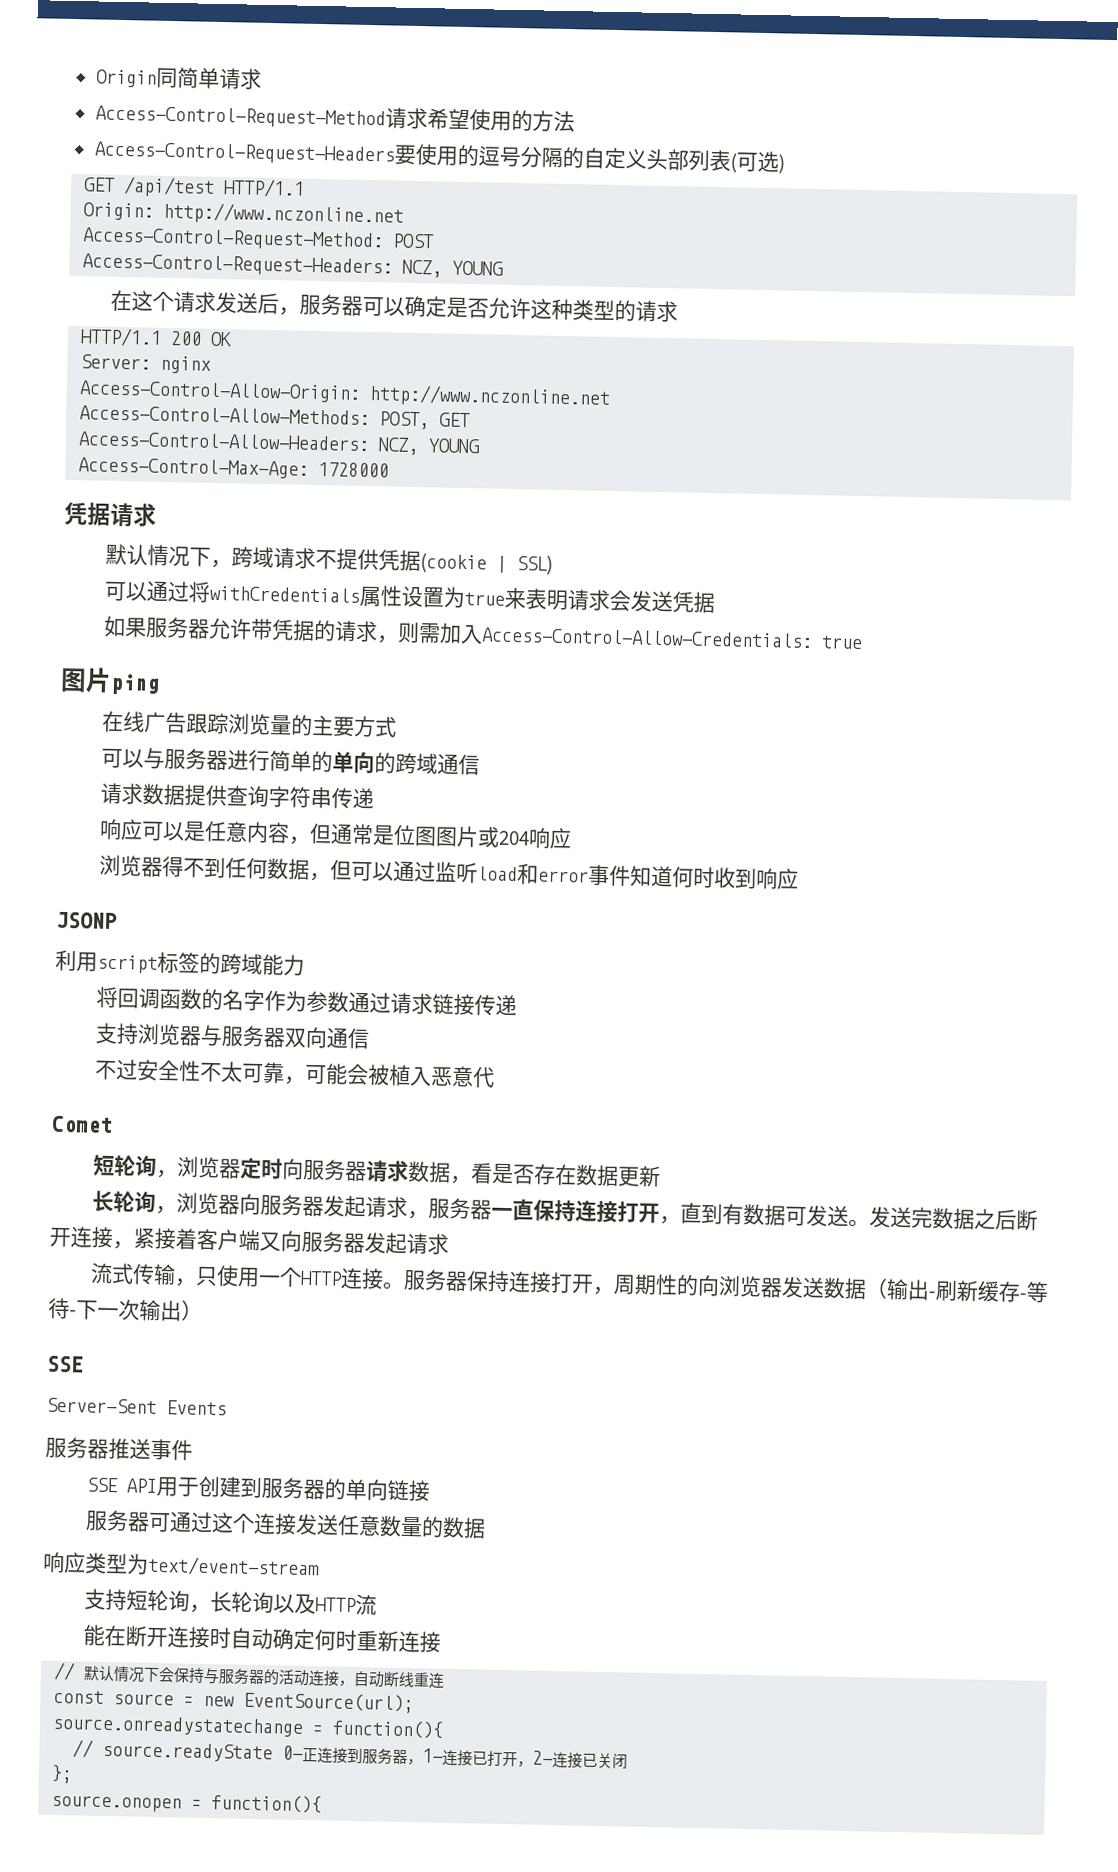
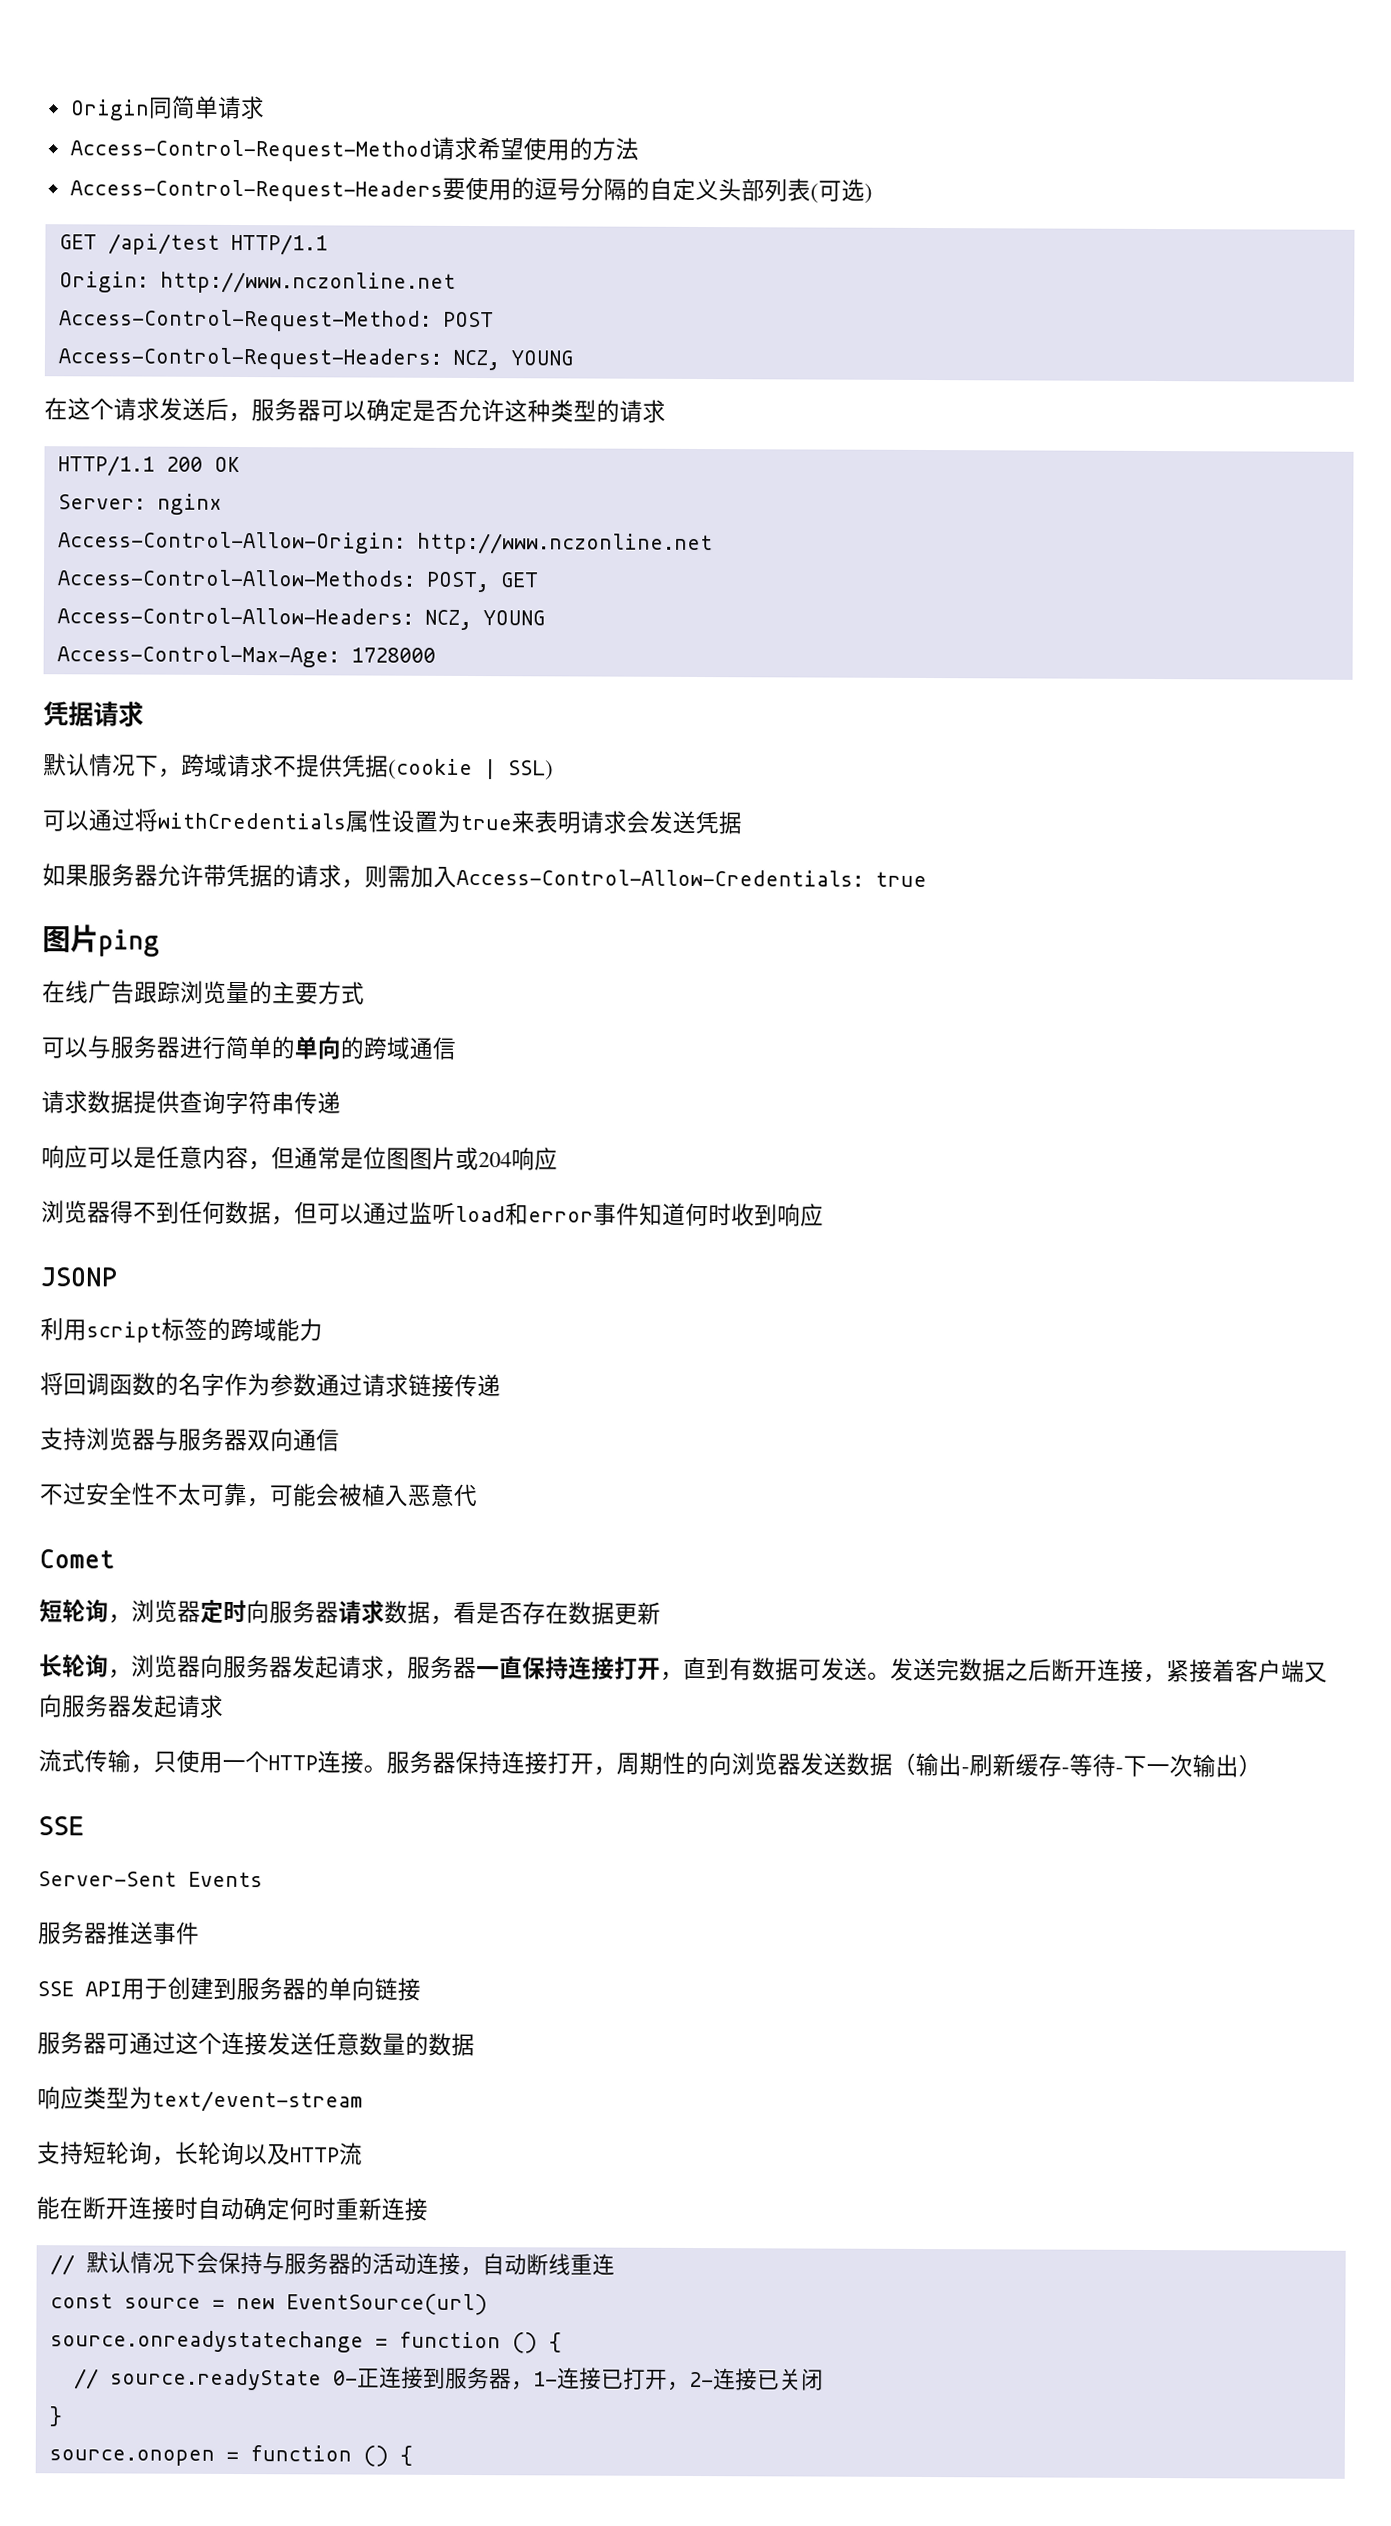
[242,1691,414,1714] EventSource(url); -> [285,2293,488,2316] EventSource(url)
[331,1719,444,1739] function(){ -> [398,2331,562,2354] function () {
[50,1764,73,1784] }; -> [48,2406,63,2427] }
[210,1794,322,1814] function(){ -> [249,2445,413,2467] function () {

